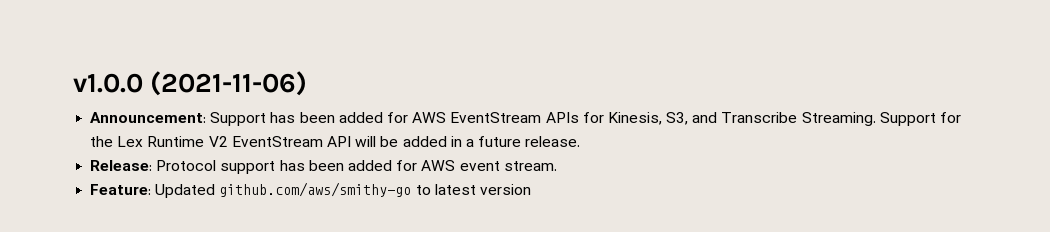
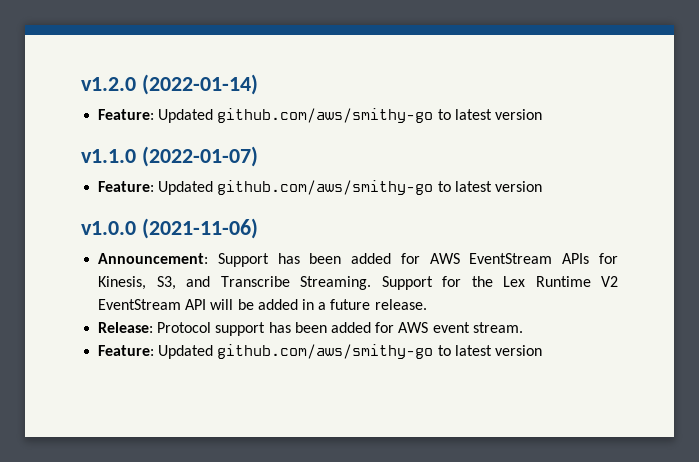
(73, 83) none -> [81,74,258,95] [98,108,542,123] [81,146,258,167] [98,180,542,195] v1.2.0 (2022-01-14) // Feature: Updated github.com/aws/smithy-go to latest version // v1.1.0 (2022-01-07) // Feature: Updated github.com/aws/smithy-go to latest version //

